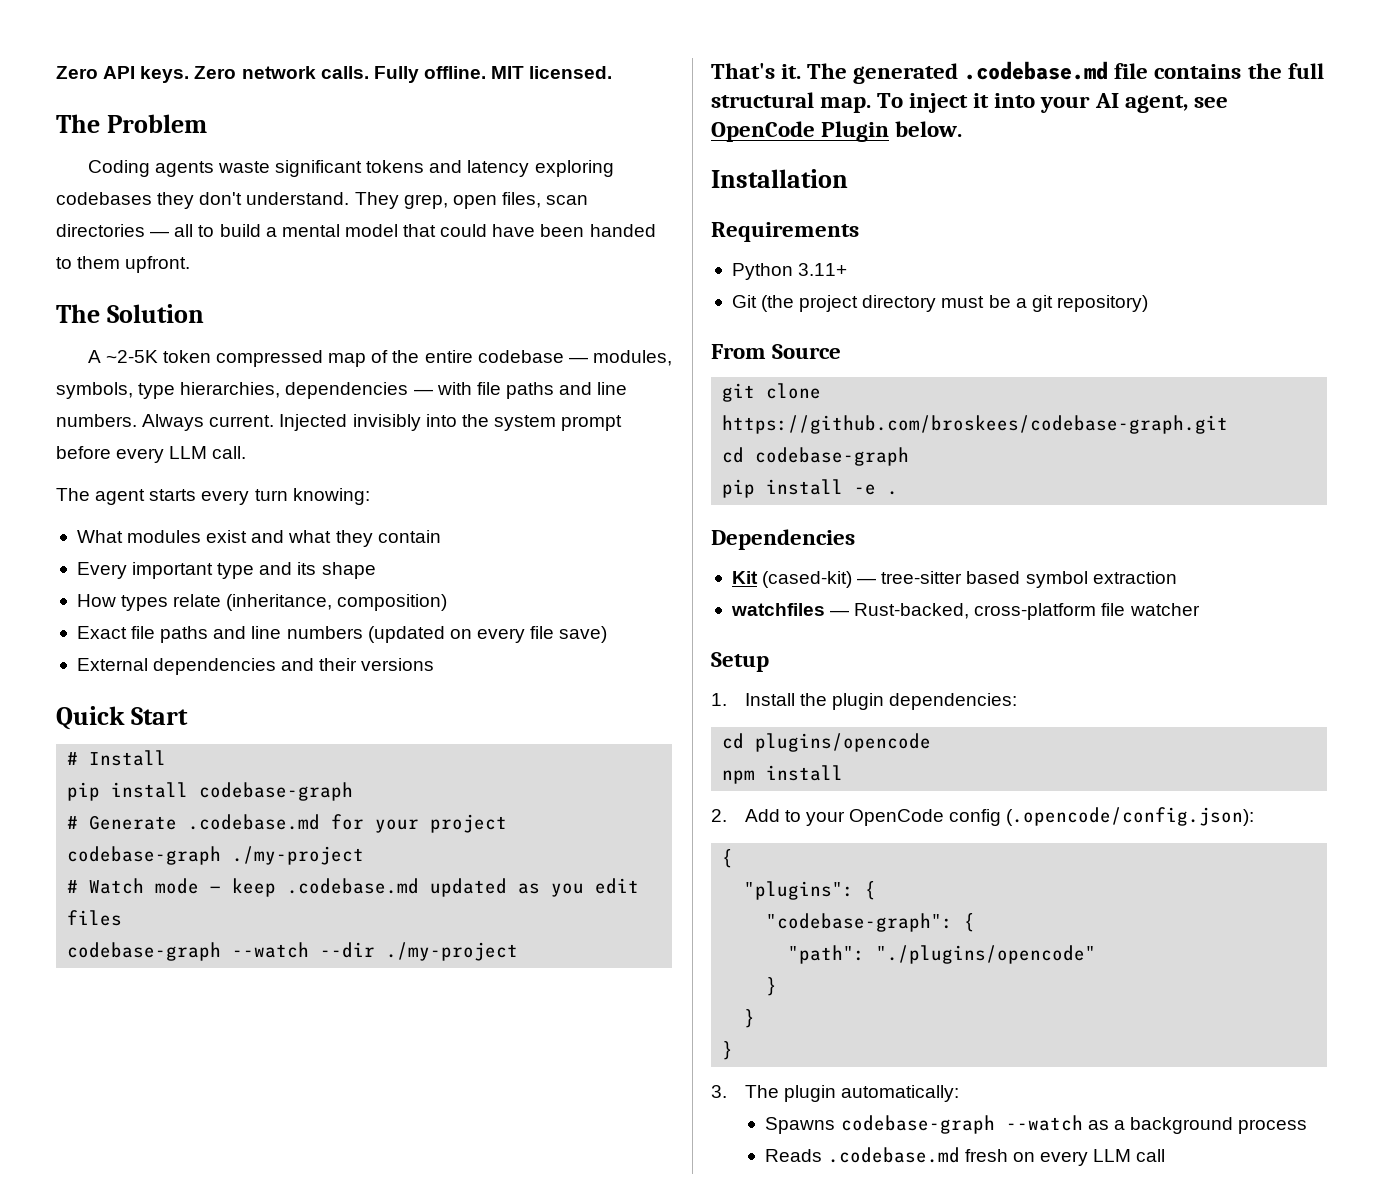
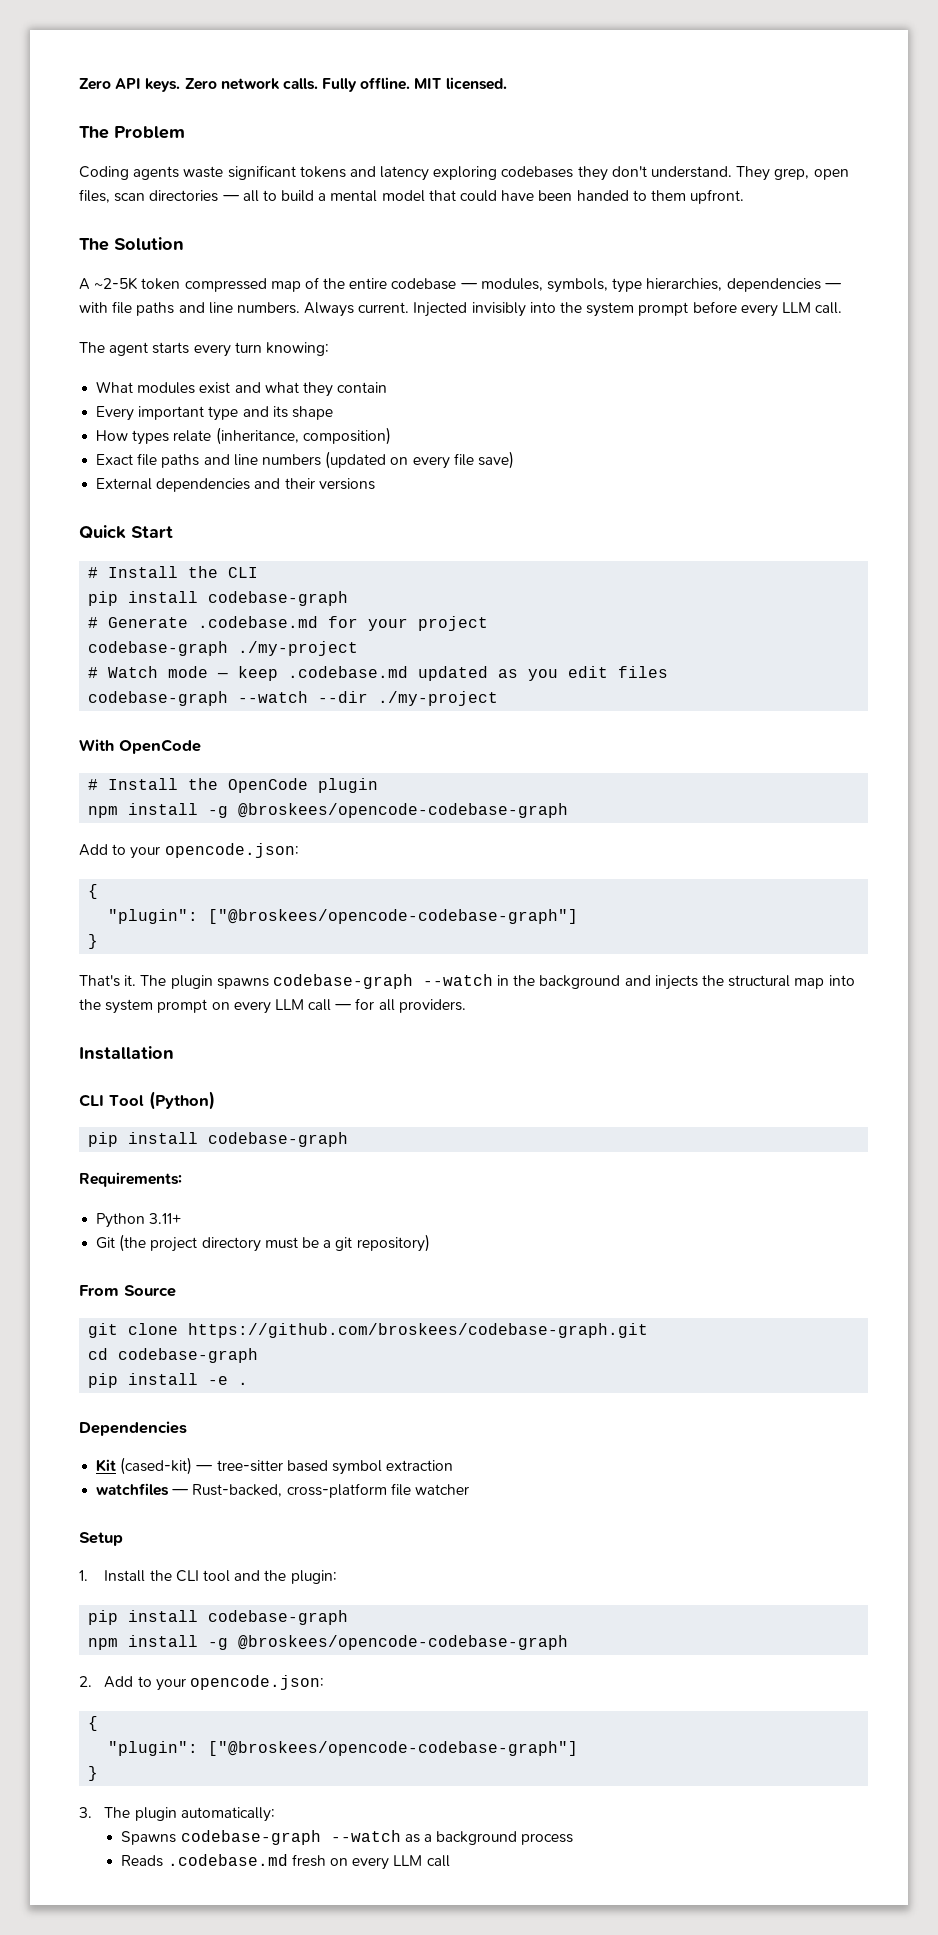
(167, 758) none -> [188,566,259,578] the CLI
[711,61,1324,84] [711,92,1228,113] [711,121,963,142] [711,169,848,188] [711,222,859,242] That's it. The generated .codebase.md file contains the full structural map. To inject it into your AI agent, see OpenCode Plugin below. // Installation // Requirements -> [79,739,201,754] [88,778,379,793] [88,803,569,818] [79,843,299,859] [88,884,99,899] [108,909,579,924] [88,934,99,949] [79,974,855,990] [79,998,466,1014] [79,1046,174,1060] [79,1091,215,1110] [88,1132,349,1147] [79,1172,182,1187] With OpenCode // # Install the OpenCode plugin // npm install -g @broskees/opencode-codebase-graph // Add to your opencode.json: // { // "plugin": ["@broskees/opencode-codebase-graph"] // } // That's it. The plugin spawns codebase-graph --watch in the background and injects the structural map into the system prompt on every LLM call — for all providers. // Installation // CLI Tool (Python) // pip install codebase-graph // Requirements:
[831,693,1017,710] [722,733,932,752] [722,765,844,784] plugin dependencies: // cd plugins/opencode // npm install -> [175,1570,337,1584] [88,1610,349,1625] [88,1635,569,1650] CLI tool and the plugin: // pip install codebase-graph // npm install -g @broskees/opencode-codebase-graph
[848,807,1255,826] [722,849,734,868] [744,881,877,900] [766,913,976,932] [788,945,1097,964] [766,977,778,996] [744,1009,756,1028] OpenCode config (.opencode/config.json): // { // "plugins": { // "codebase-graph": { // "path": "./plugins/opencode" // } // } -> [189,1675,324,1690] [88,1716,99,1731] [108,1741,579,1756] opencode.json: // { // "plugin": ["@broskees/opencode-codebase-graph"]

